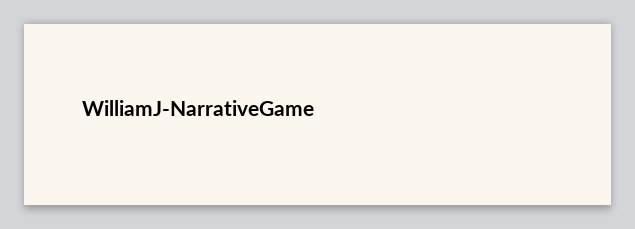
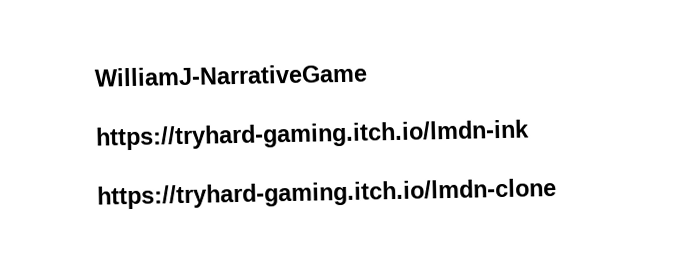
(314, 108) none -> [95,119,530,151] [97,177,557,210] // https://tryhard-gaming.itch.io/lmdn-ink // https://tryhard-gaming.itch.io/lmdn-clone

